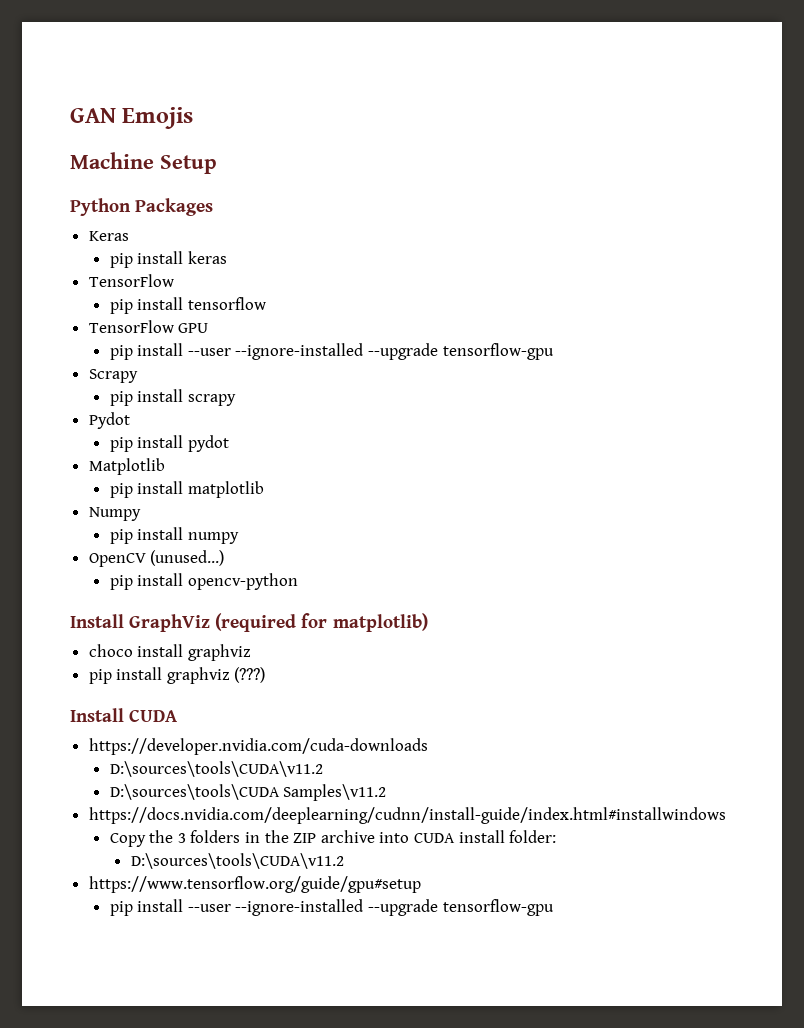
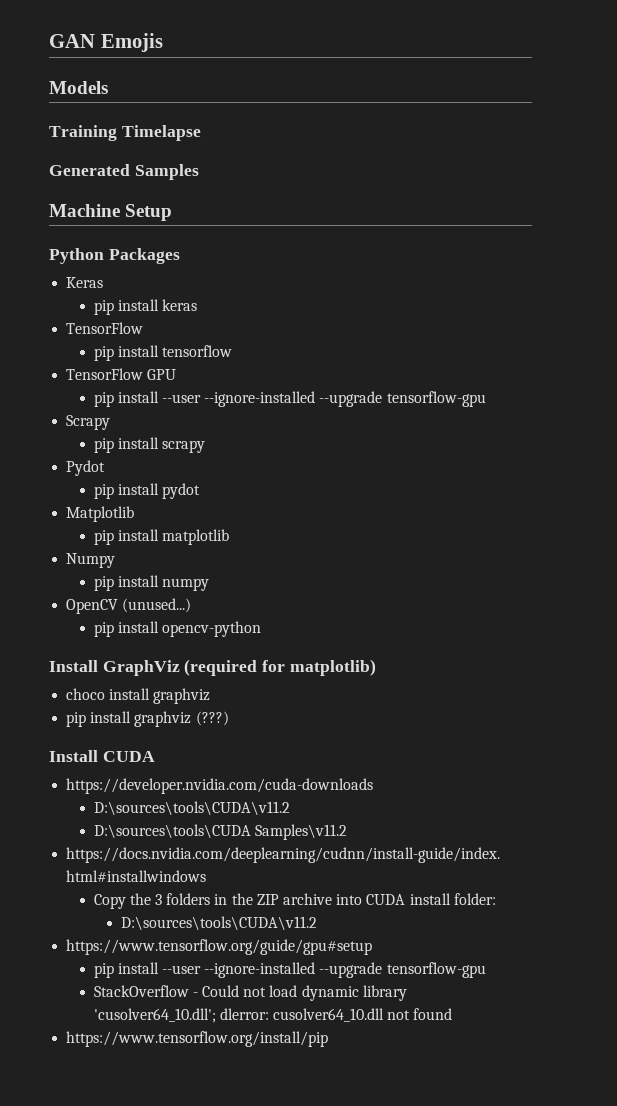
(194, 118) none -> [49,81,108,94] [49,125,201,141] [49,164,199,180] // Models // Training Timelapse // Generated Samples
(554, 907) none -> [93,985,407,1001] [93,1008,453,1023] [66,1031,329,1047] // StackOverflow - Could not load dynamic library 'cusolver64_10.dll'; dlerror: cusolver64_10.dll not found // https://www.tensorflow.org/install/pip

